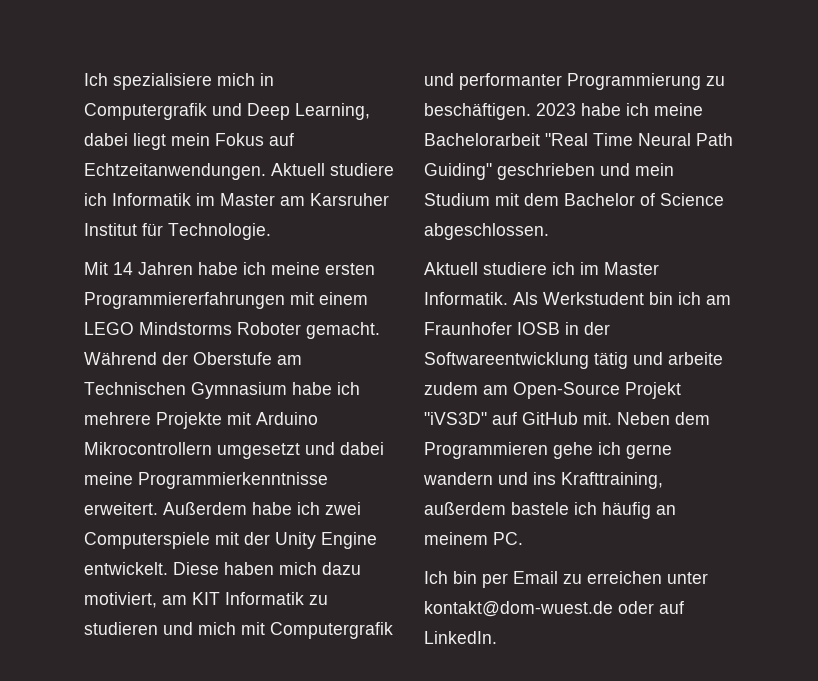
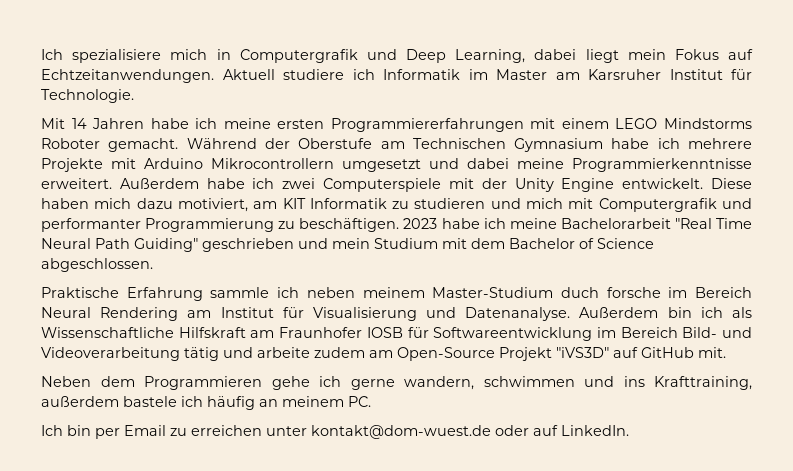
[424,262,659,275] [424,292,731,305] [424,322,610,335] [424,352,589,369] Aktuell studiere ich im Master Informatik. Als Werkstudent bin ich am Fraunhofer IOSB in der Softwareentwicklung -> [41,287,753,301] [41,307,752,321] [41,327,753,341] [41,347,180,361] Praktische Erfahrung sammle ich neben meinem Master-Studium duch forsche im Bereich Neural Rendering am Institut für Visualisierung und Datenanalyse. Außerdem bin ich als Wissenschaftliche Hilfskraft am Fraunhofer IOSB für Softwareentwicklung im Bereich Bild- und Videoverarbeitung
(612, 418) none -> (726, 352) //
[423,472,493,485] wandern -> [404,376,575,390] wandern, schwimmen

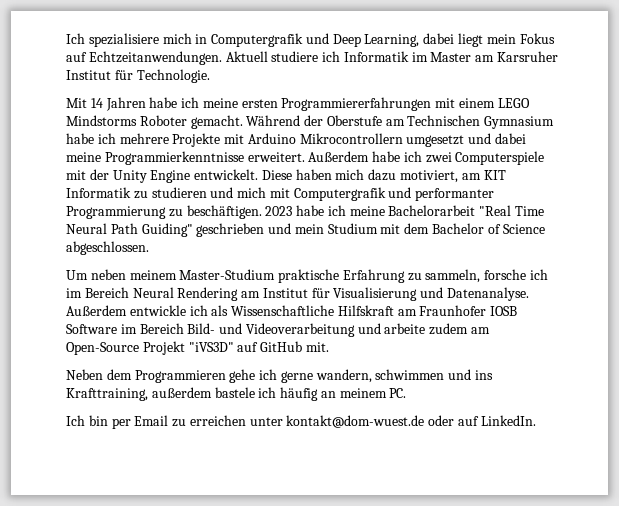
[41,287,661,301] Praktische Erfahrung sammle ich neben meinem Master-Studium duch forsche -> [66,269,549,283] Um neben meinem Master-Studium praktische Erfahrung zu sammeln, forsche ich
[667,307,692,318] bin -> [129,305,186,316] entwickle
[407,327,593,341] für Softwareentwicklung -> [66,324,117,334] Software
[184,347,219,361] tätig -> (355, 330) none

